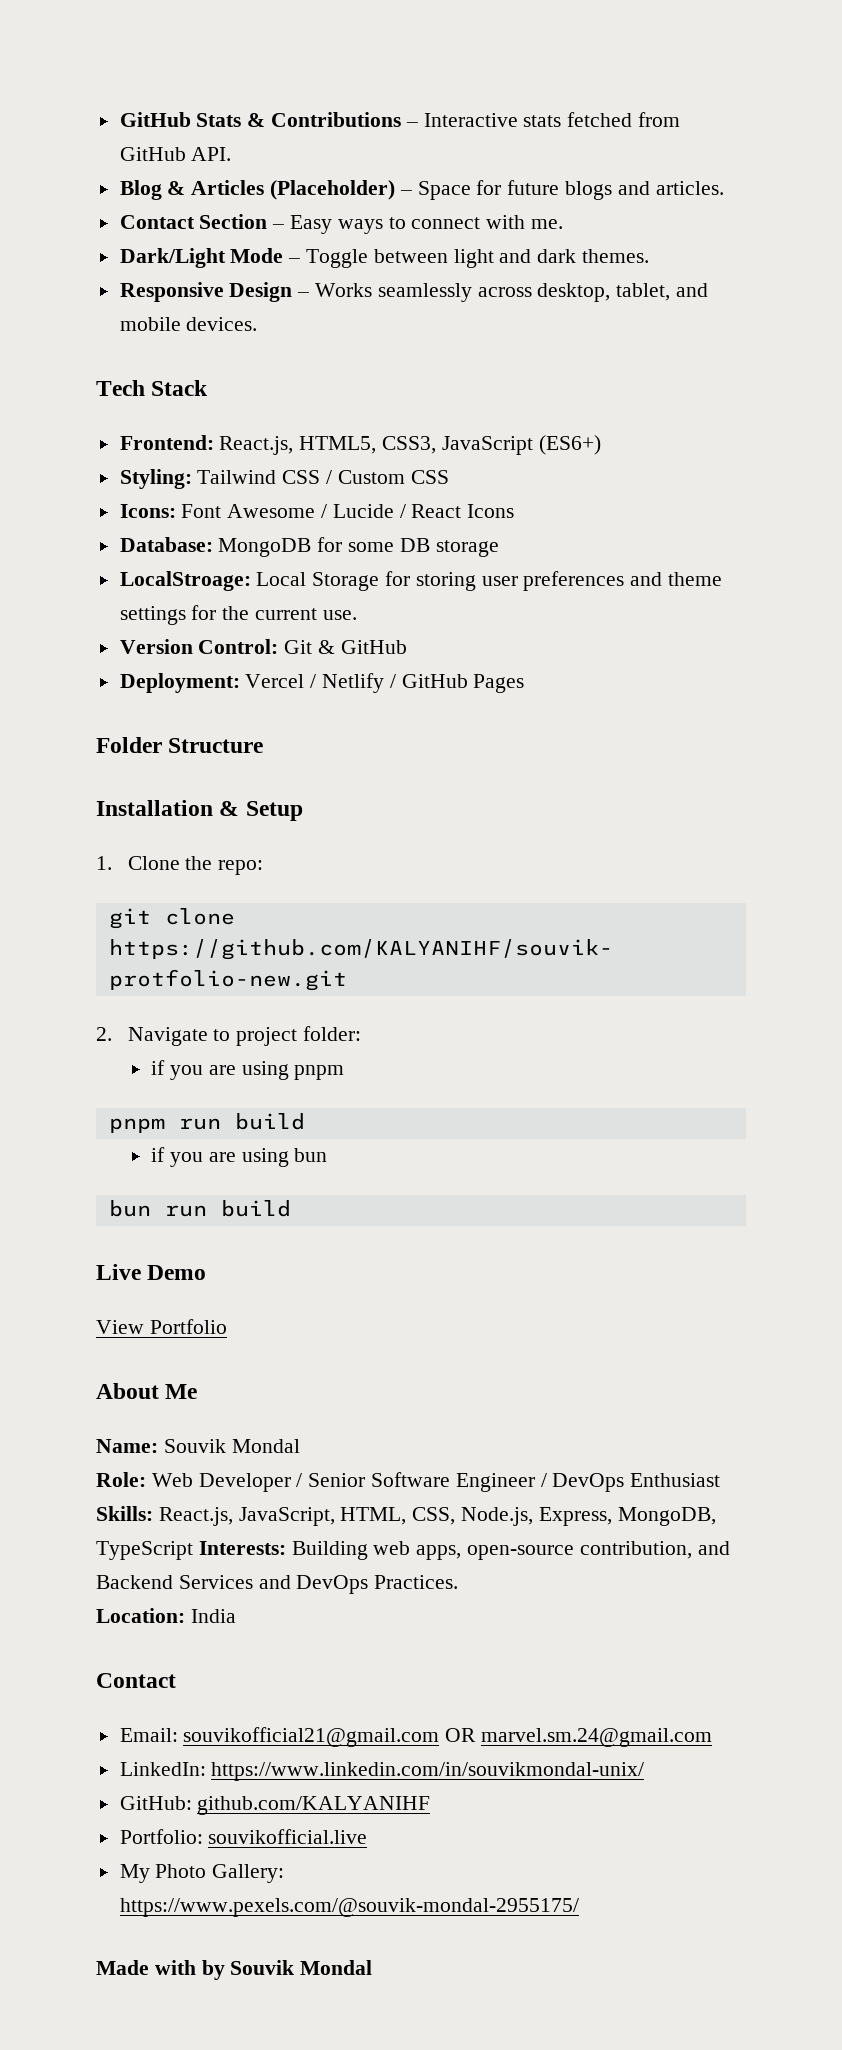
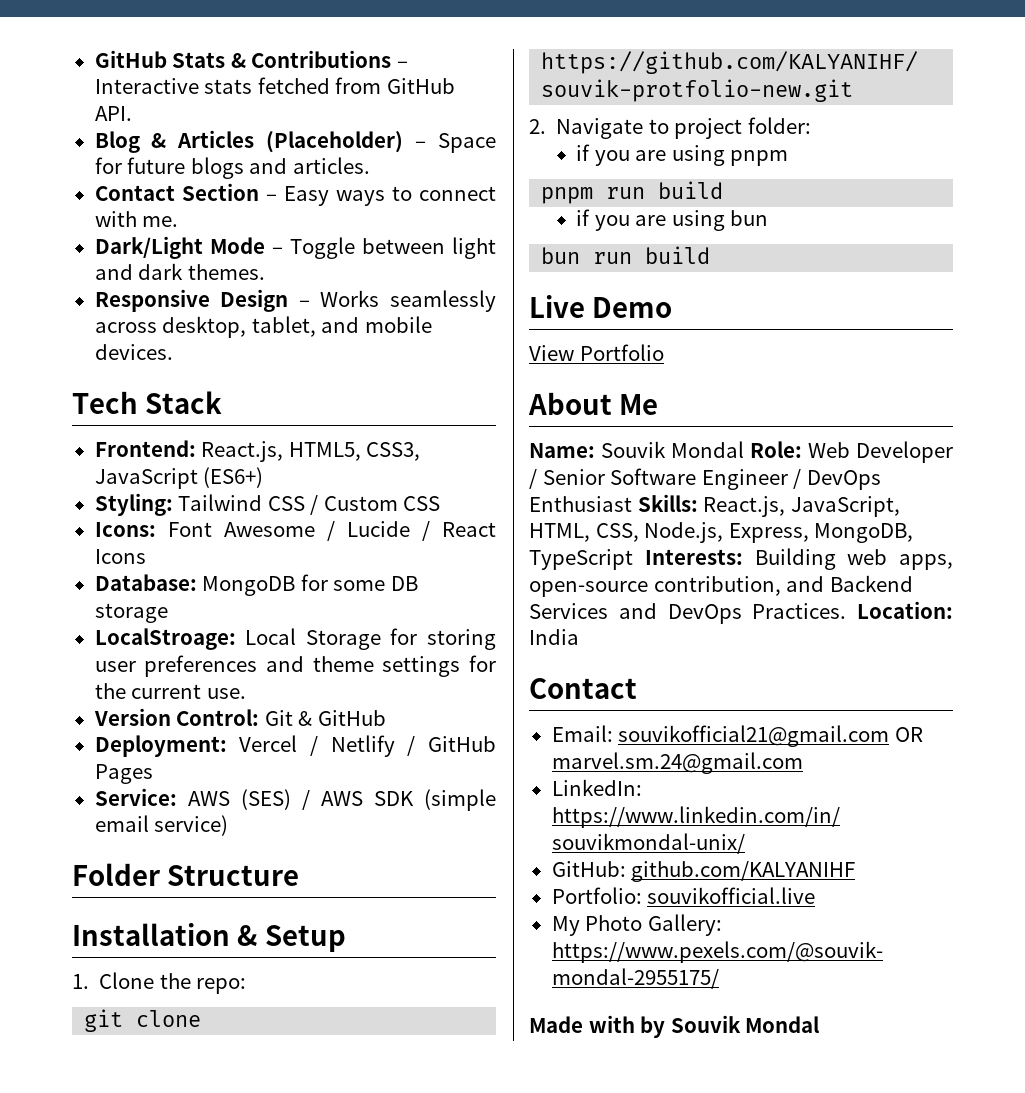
(525, 683) none -> [94,788,496,811] [94,815,229,836] // Service: AWS (SES) / AWS SDK (simple email service)
(300, 1446) // -> (744, 449) none
(459, 1582) // -> (847, 611) none

